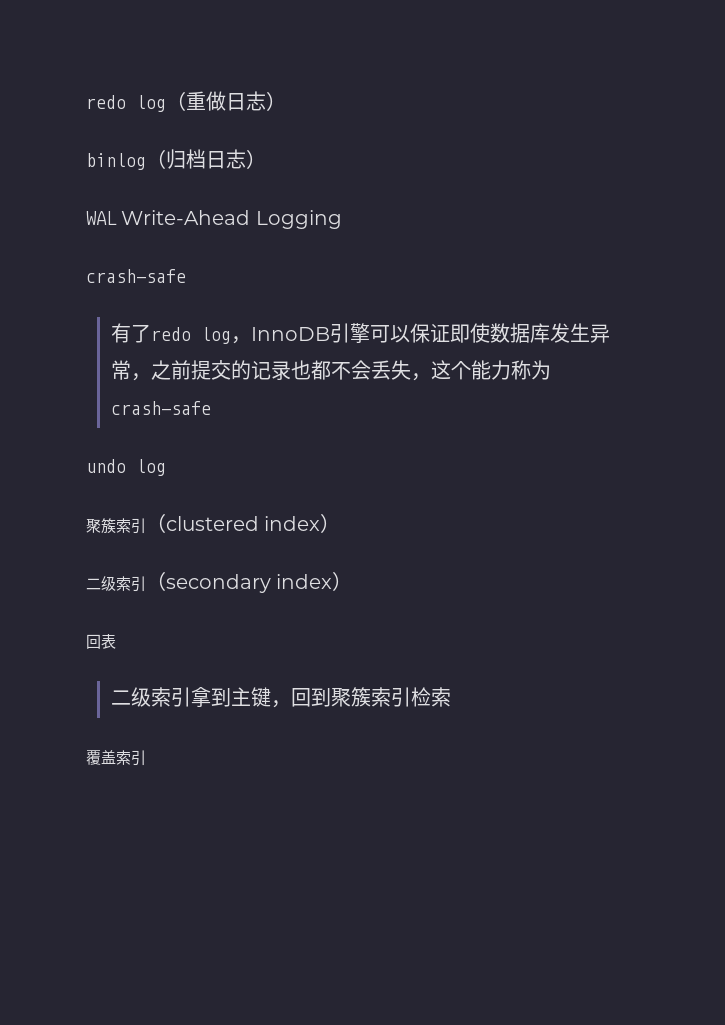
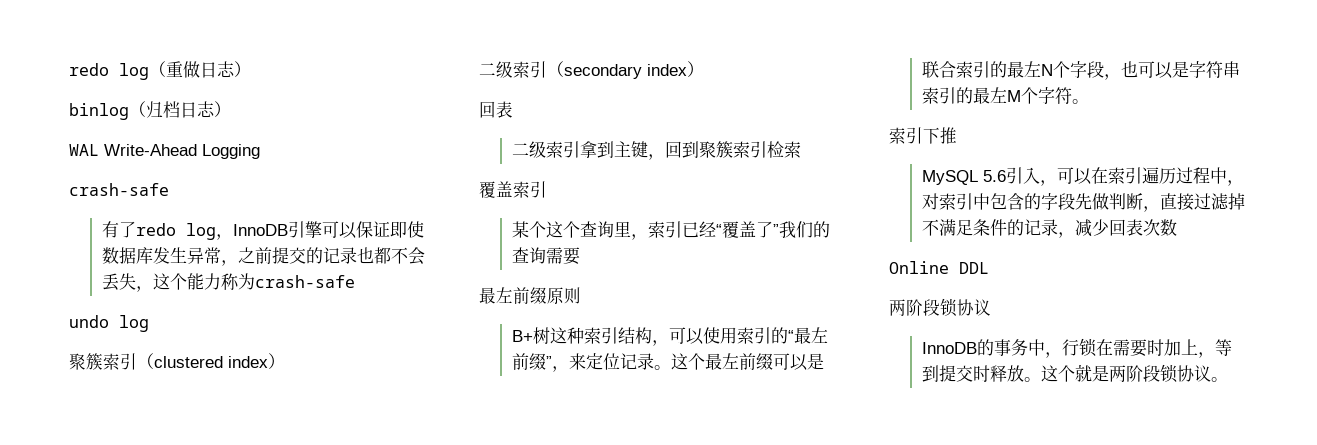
(146, 758) none -> [511,221,830,240] [511,247,580,265] [479,287,581,304] [511,327,828,346] [511,353,824,372] [921,61,1240,80] [921,87,1089,104] [889,127,957,144] [921,167,1244,186] [921,193,1245,212] [921,219,1177,238] [889,261,989,274] [889,298,991,317] [921,338,1232,358] [921,364,1228,383] // 某个这个查询里，索引已经“覆盖了”我们的查询需要 // 最左前缀原则 // B+树这种索引结构，可以使用索引的“最左前缀”，来定位记录。这个最左前缀可以是联合索引的最左N个字段，也可以是字符串索引的最左M个字符。 // 索引下推 // MySQL 5.6引入，可以在索引遍历过程中，对索引中包含的字段先做判断，直接过滤掉不满足条件的记录，减少回表次数 // Online DDL // 两阶段锁协议 // InnoDB的事务中，行锁在需要时加上，等到提交时释放。这个就是两阶段锁协议。

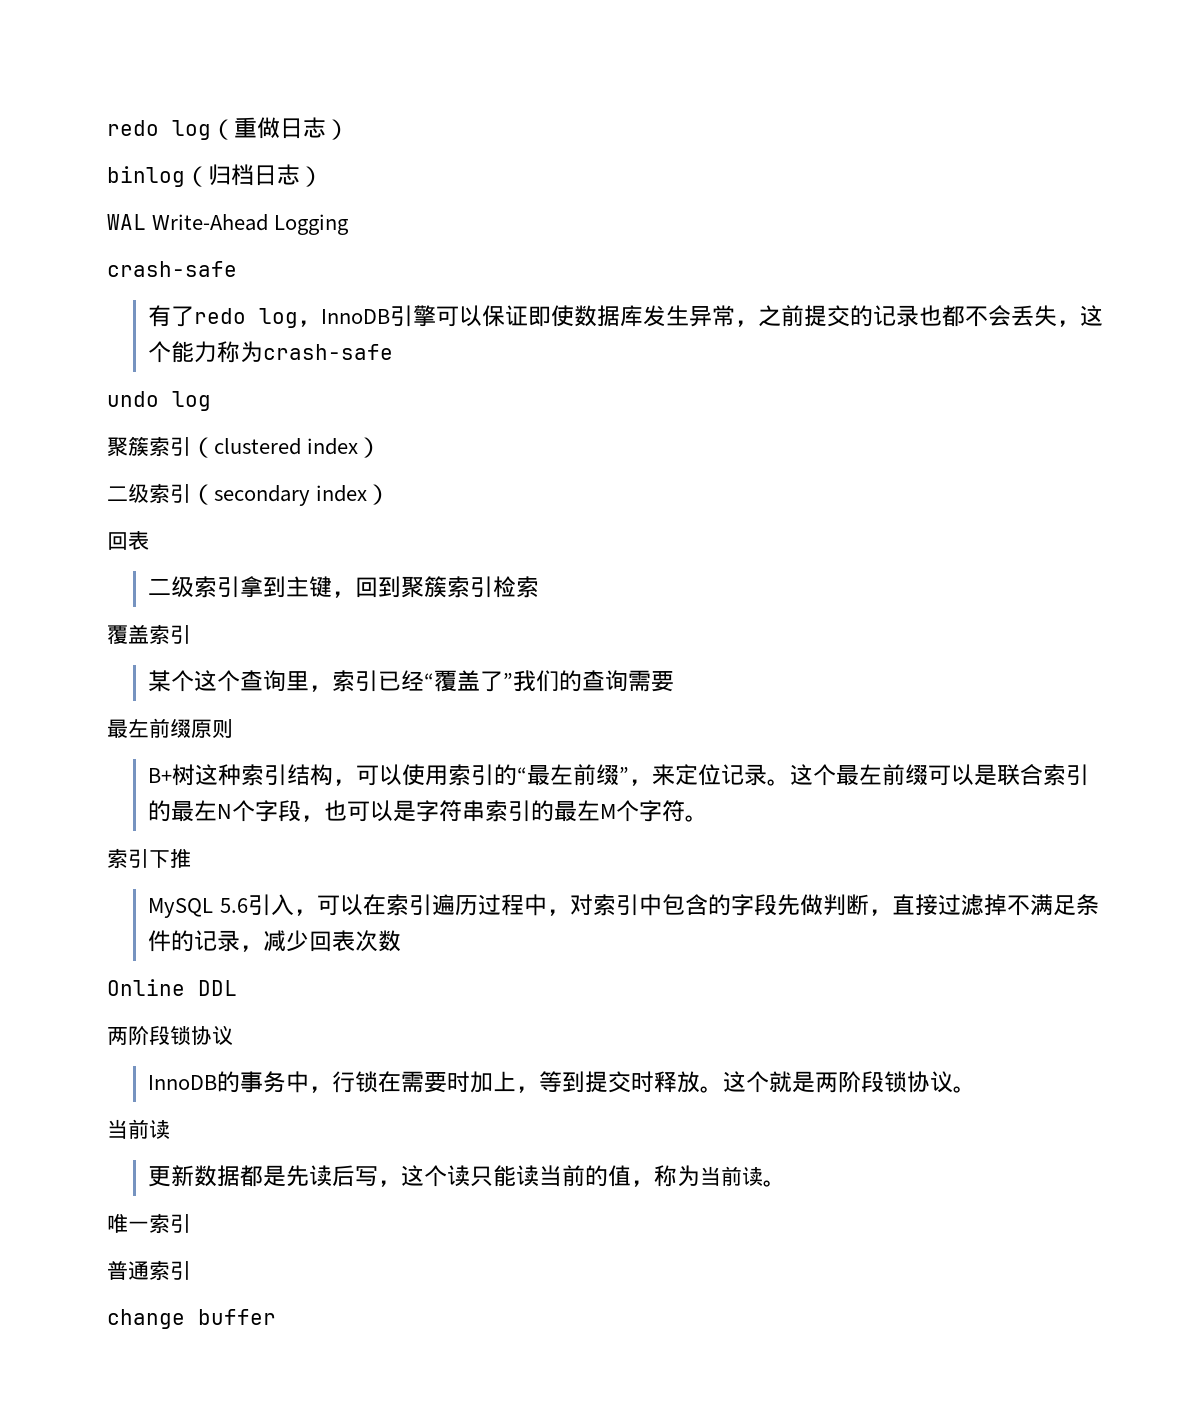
(1228, 379) none -> [107,1119,170,1139] [148,1165,787,1187] [107,1213,191,1234] [107,1260,191,1281] [107,1309,276,1329] // 当前读 // 更新数据都是先读后写，这个读只能读当前的值，称为当前读。 // 唯一索引 // 普通索引 // change buffer

